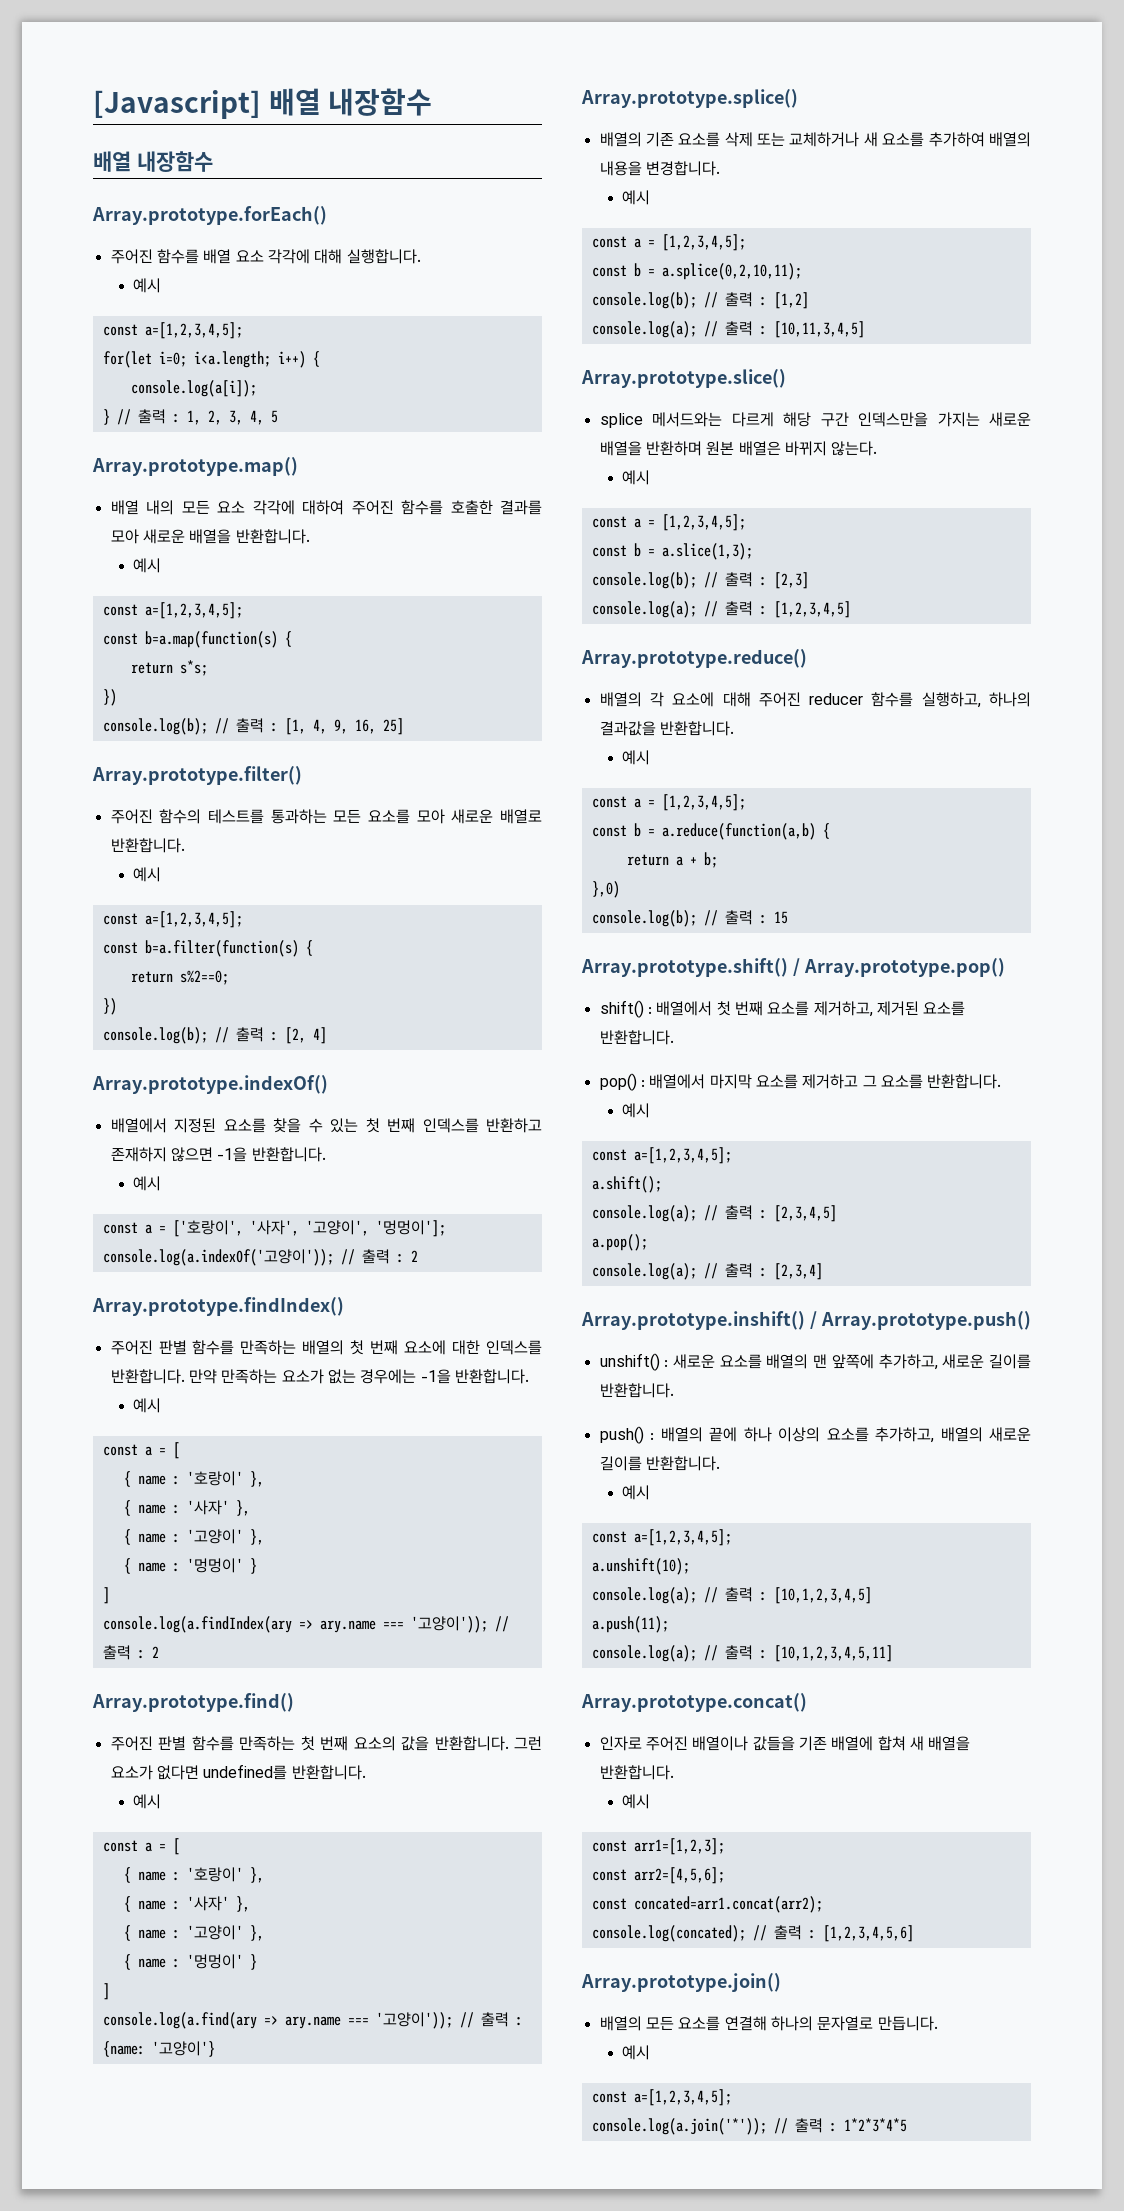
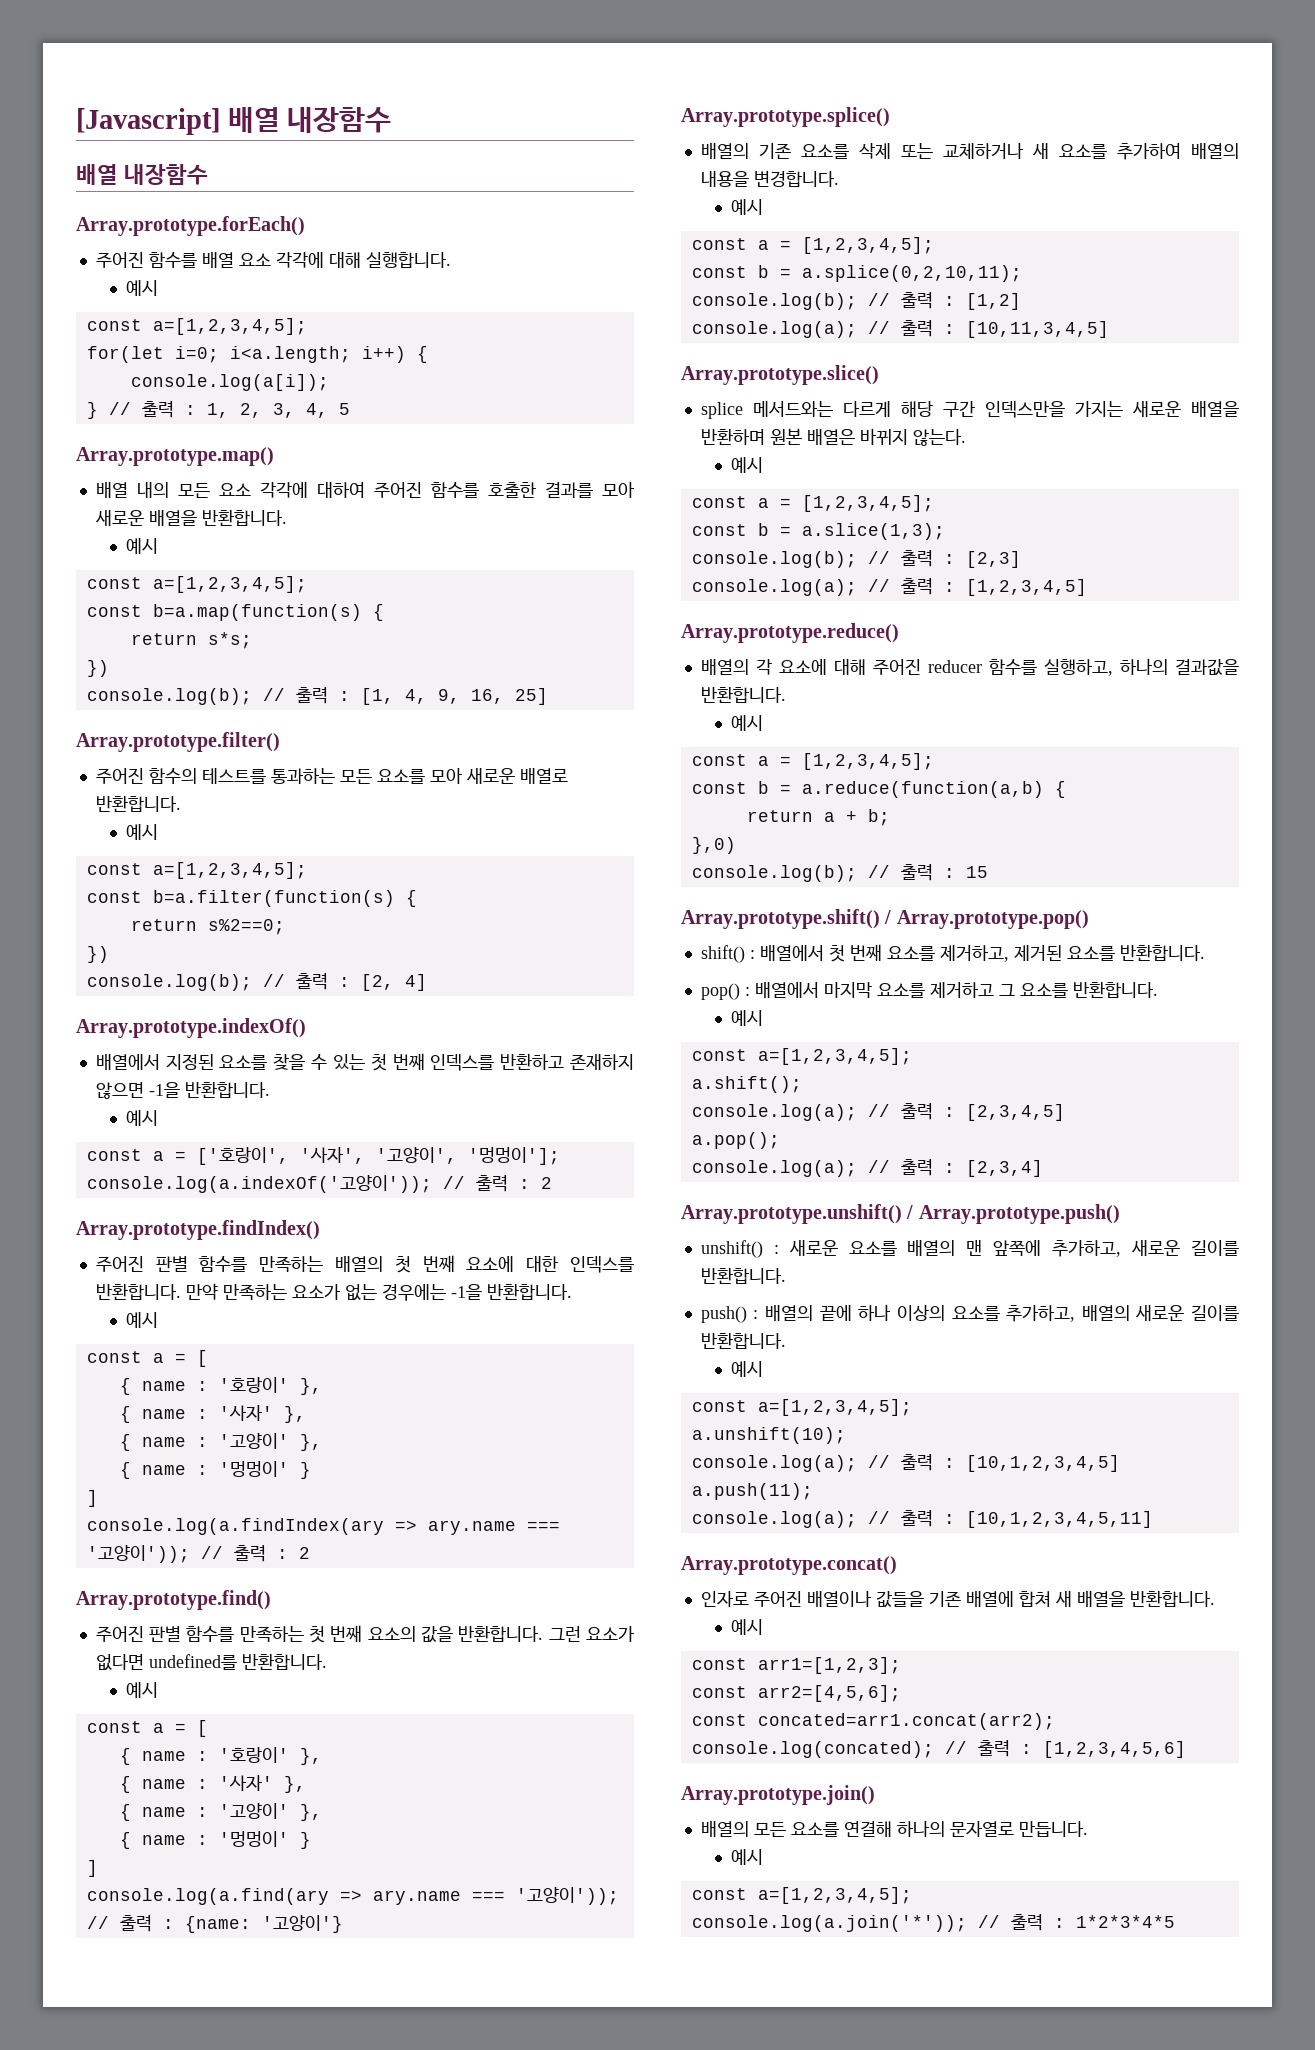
[581,1311,805,1330] Array.prototype.inshift() -> [681,1204,902,1224] Array.prototype.unshift()

